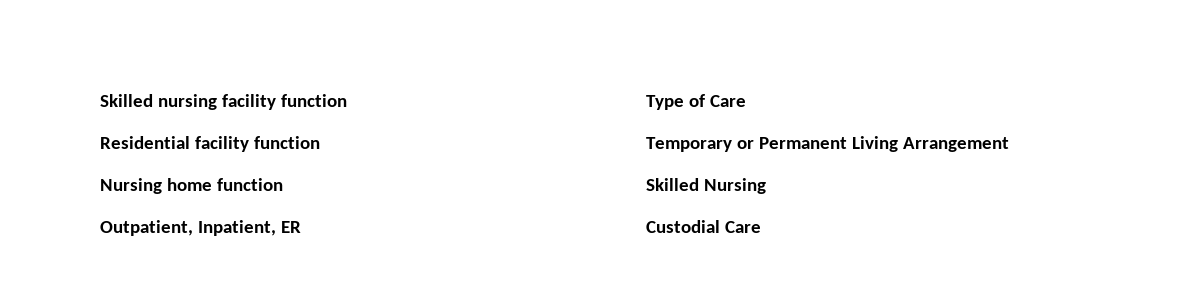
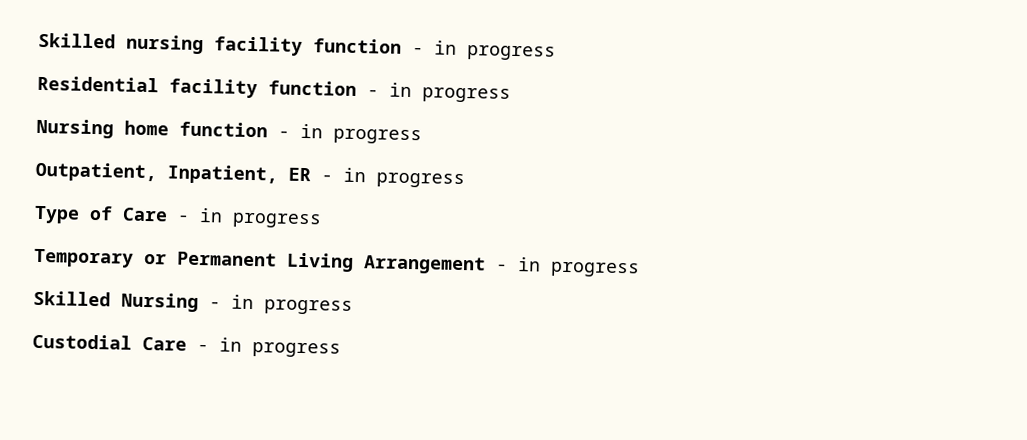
(347, 100) none -> [412,40,556,61] - in progress
(320, 142) none -> [367,82,511,103] - in progress
(283, 184) none -> [278,123,422,145] - in progress
(301, 227) none -> [321,167,465,189] - in progress
(746, 101) none -> [177,208,322,229] - in progress
(1009, 144) none -> [496,257,640,278] - in progress
(766, 186) none -> [209,294,353,315] - in progress
(761, 227) none -> [197,337,341,358] - in progress

